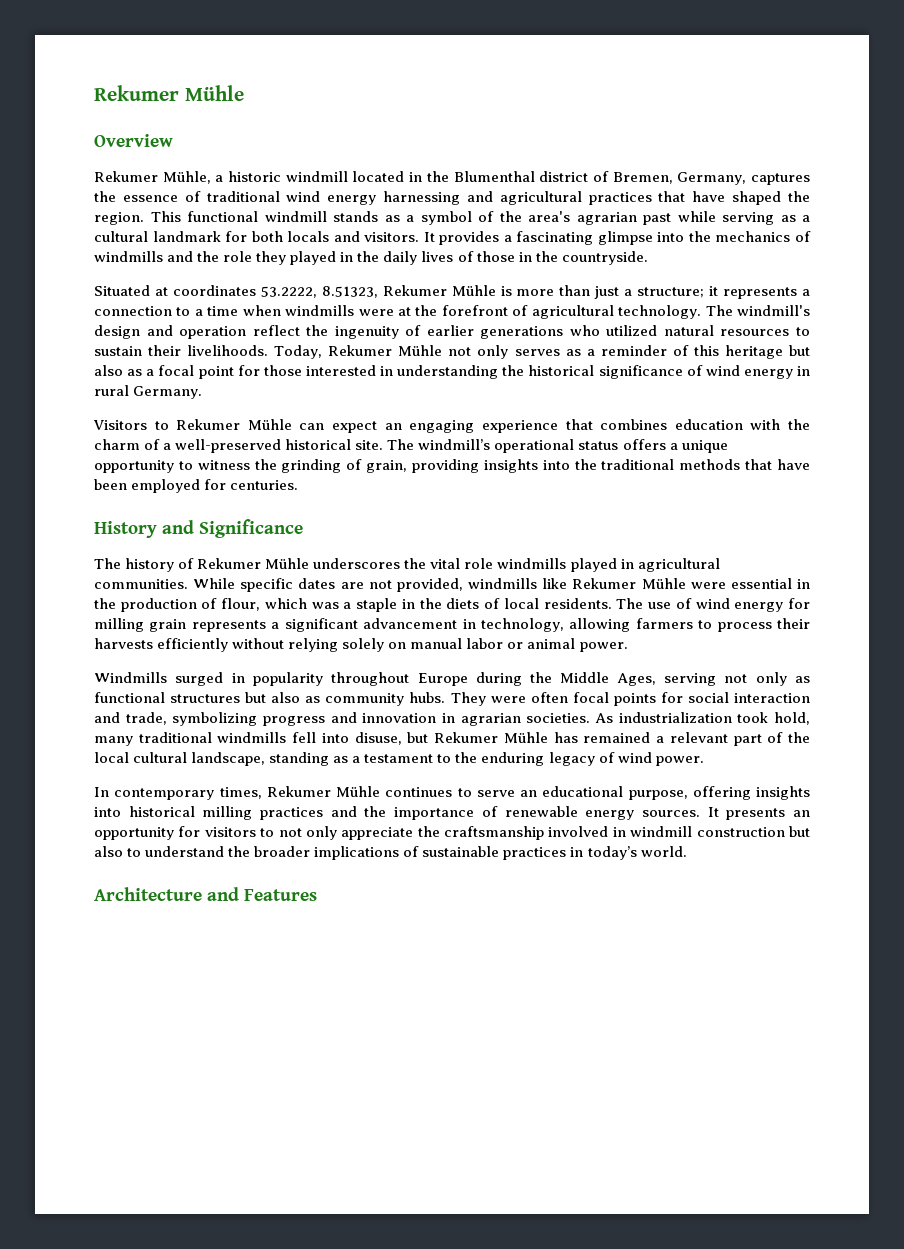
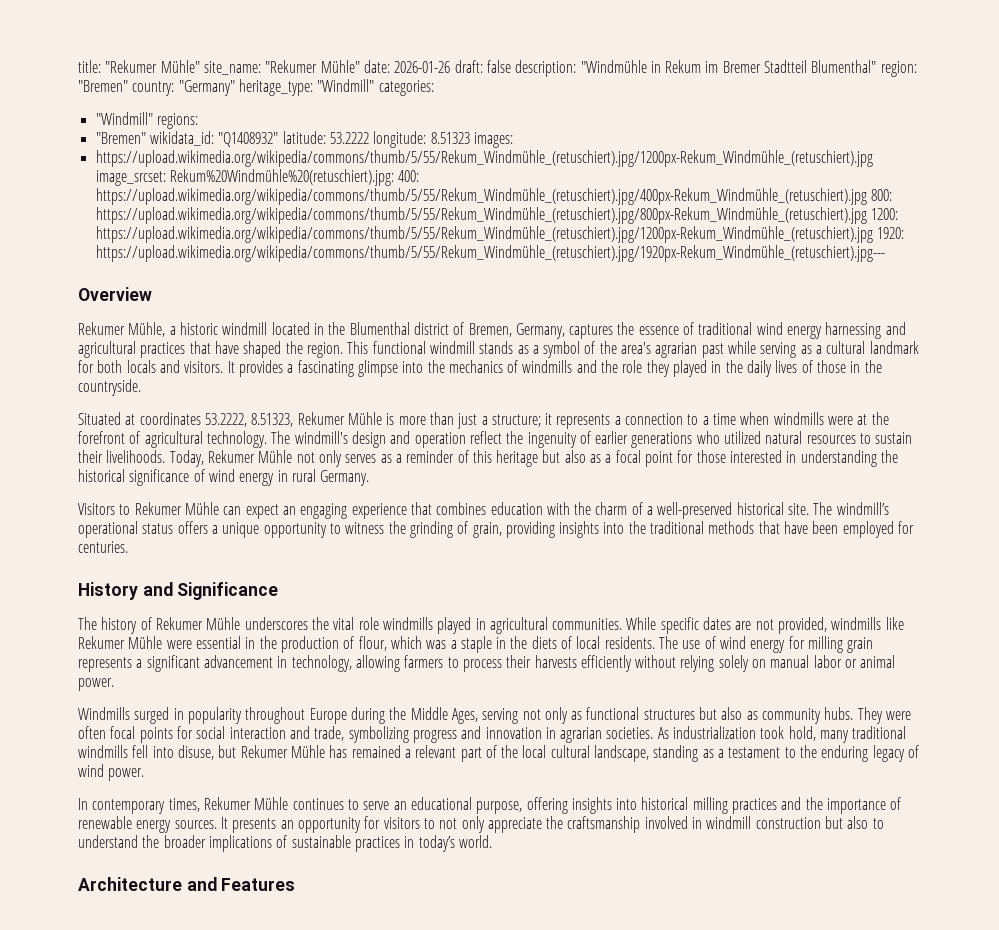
[94,85,244,101] Rekumer Mühle -> [78,60,917,77] [78,79,434,96] [95,112,198,129] [95,131,513,148] [95,150,873,167] [95,169,420,186] [95,188,892,205] [95,207,898,224] [95,226,904,243] [95,245,885,262] title: "Rekumer Mühle" site_name: "Rekumer Mühle" date: 2026-01-26 draft: false description: "Windmühle in Rekum im Bremer Stadtteil Blumenthal" region: "Bremen" country: "Germany" heritage_type: "Windmill" categories: // "Windmill" regions: // "Bremen" wikidata_id: "Q1408932" latitude: 53.2222 longitude: 8.51323 images: // https://upload.wikimedia.org/wikipedia/commons/thumb/5/55/Rekum_Windmühle_(retuschiert).jpg/1200px-Rekum_Windmühle_(retuschiert).jpg image_srcset: Rekum%20Windmühle%20(retuschiert).jpg: 400: https://upload.wikimedia.org/wikipedia/commons/thumb/5/55/Rekum_Windmühle_(retuschiert).jpg/400px-Rekum_Windmühle_(retuschiert).jpg 800: https://upload.wikimedia.org/wikipedia/commons/thumb/5/55/Rekum_Windmühle_(retuschiert).jpg/800px-Rekum_Windmühle_(retuschiert).jpg 1200: https://upload.wikimedia.org/wikipedia/commons/thumb/5/55/Rekum_Windmühle_(retuschiert).jpg/1200px-Rekum_Windmühle_(retuschiert).jpg 1920: https://upload.wikimedia.org/wikipedia/commons/thumb/5/55/Rekum_Windmühle_(retuschiert).jpg/1920px-Rekum_Windmühle_(retuschiert).jpg---

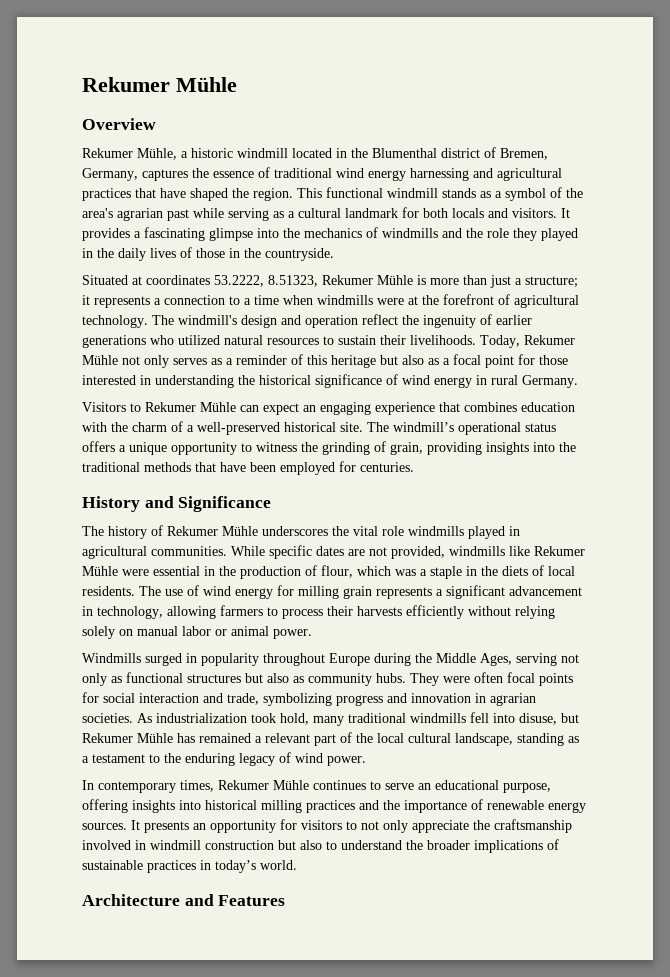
[78,60,917,77] [78,79,434,96] [95,112,198,129] [95,131,513,148] [95,150,873,167] [95,169,420,186] [95,188,892,205] [95,207,898,224] [95,226,904,243] [95,245,885,262] title: "Rekumer Mühle" site_name: "Rekumer Mühle" date: 2026-01-26 draft: false description: "Windmühle in Rekum im Bremer Stadtteil Blumenthal" region: "Bremen" country: "Germany" heritage_type: "Windmill" categories: // "Windmill" regions: // "Bremen" wikidata_id: "Q1408932" latitude: 53.2222 longitude: 8.51323 images: // https://upload.wikimedia.org/wikipedia/commons/thumb/5/55/Rekum_Windmühle_(retuschiert).jpg/1200px-Rekum_Windmühle_(retuschiert).jpg image_srcset: Rekum%20Windmühle%20(retuschiert).jpg: 400: https://upload.wikimedia.org/wikipedia/commons/thumb/5/55/Rekum_Windmühle_(retuschiert).jpg/400px-Rekum_Windmühle_(retuschiert).jpg 800: https://upload.wikimedia.org/wikipedia/commons/thumb/5/55/Rekum_Windmühle_(retuschiert).jpg/800px-Rekum_Windmühle_(retuschiert).jpg 1200: https://upload.wikimedia.org/wikipedia/commons/thumb/5/55/Rekum_Windmühle_(retuschiert).jpg/1200px-Rekum_Windmühle_(retuschiert).jpg 1920: https://upload.wikimedia.org/wikipedia/commons/thumb/5/55/Rekum_Windmühle_(retuschiert).jpg/1920px-Rekum_Windmühle_(retuschiert).jpg--- -> [82,77,237,92] Rekumer Mühle

